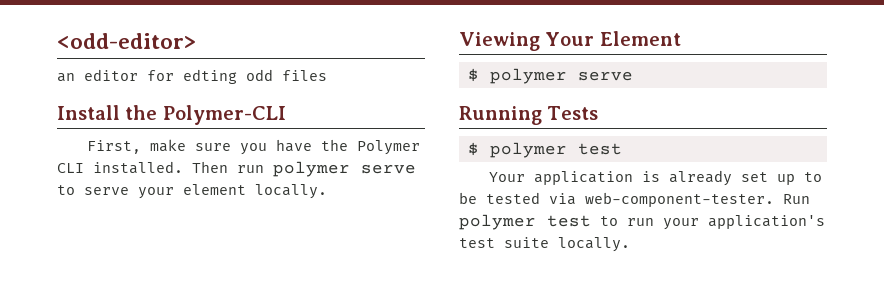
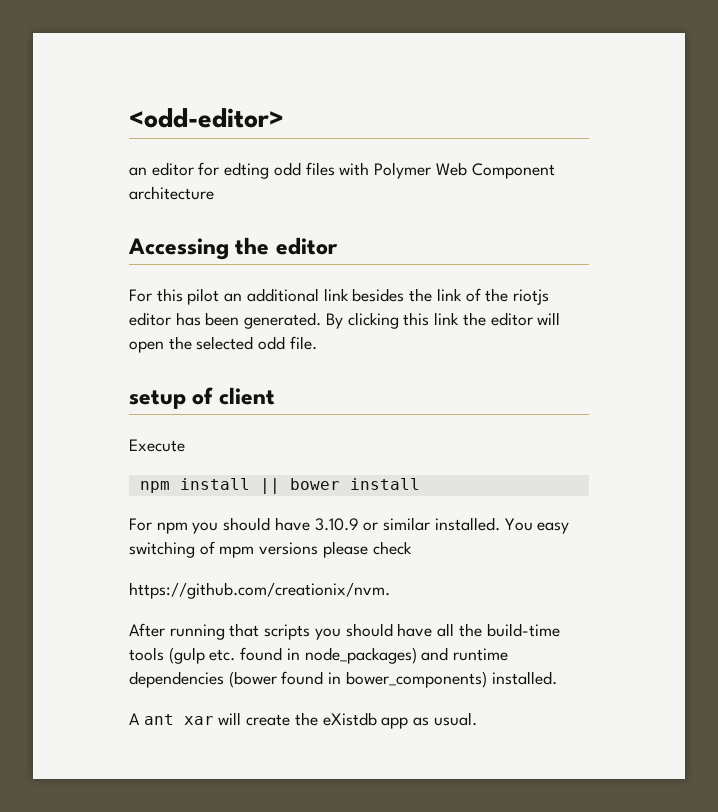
[57,105,286,125] [87,139,421,155] [57,161,416,177] [57,184,327,199] [459,31,681,51] [467,68,633,84] [459,106,599,125] [467,142,622,158] [489,170,823,186] [459,192,810,207] [459,214,825,230] [459,237,630,252] // Install the Polymer-CLI // First, make sure you have the Polymer CLI installed. Then run polymer serve to serve your element locally. // Viewing Your Element // $ polymer serve // Running Tests // $ polymer test // Your application is already set up to be tested via web-component-tester. Run polymer test to run your application's test suite locally. -> [339,162,555,179] [129,186,214,200] [128,237,338,260] [129,288,549,305] [129,312,561,329] [129,336,317,353] [129,387,275,409] [129,439,185,452] [139,478,420,494] [129,517,570,534] [129,541,412,558] [129,582,390,599] [129,623,560,640] [129,647,509,664] [129,671,557,688] [129,712,477,729] with Polymer Web Component architecture // Accessing the editor // For this pilot an additional link besides the link of the riotjs editor has been generated. By clicking this link the editor will open the selected odd file. // setup of client // Execute // npm install || bower install // For npm you should have 3.10.9 or similar installed. You easy switching of mpm versions please check // https://github.com/creationix/nvm. // After running that scripts you should have all the build-time tools (gulp etc. found in node_packages) and runtime dependencies (bower found in bower_components) installed. // A ant xar will create the eXistdb app as usual.

